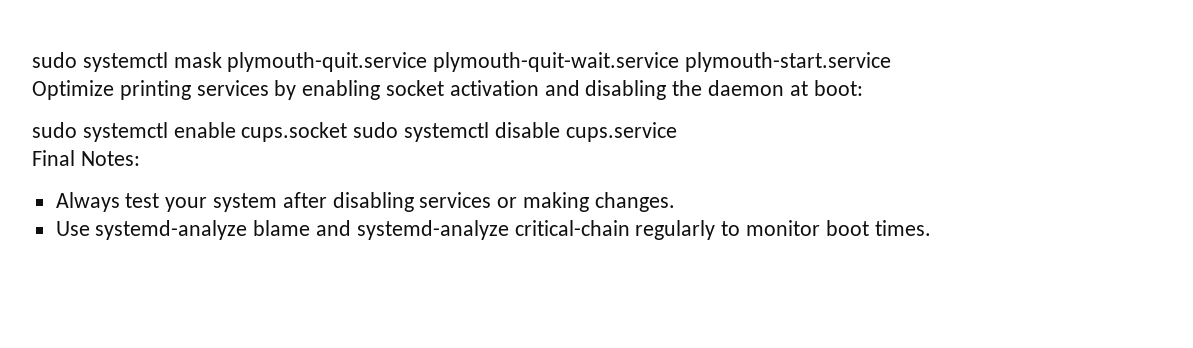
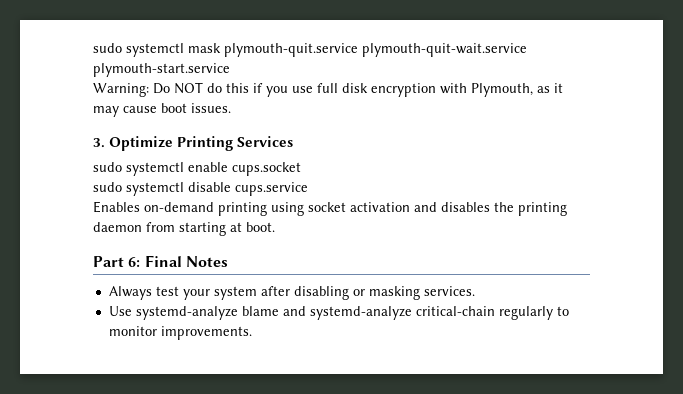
[32,80,863,100] Optimize printing services by enabling socket activation and disabling the daemon at boot: -> [93,82,563,97] [93,103,231,117] [93,136,294,151] Warning: Do NOT do this if you use full disk encryption with Plymouth, as it may cause boot issues. // 3. Optimize Printing Services
(348, 132) none -> (301, 169) //
[32,150,140,166] Final Notes: -> [93,201,567,216] [93,222,275,236] [93,255,228,267] Enables on-demand printing using socket activation and disables the printing daemon from starting at boot. // Part 6: Final Notes
[419,192,675,212] services or making changes. -> [352,286,475,300] or masking services.
[825,220,931,236] boot times. -> [160,326,252,340] improvements.

